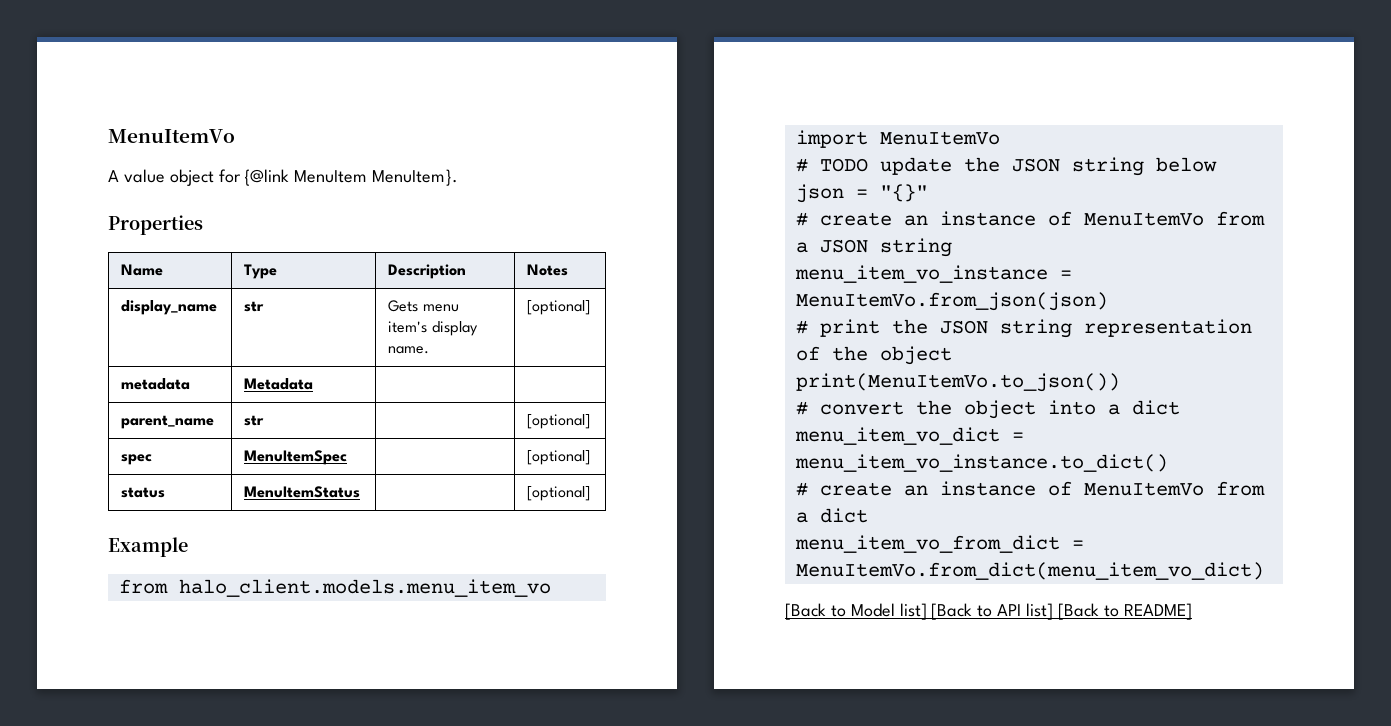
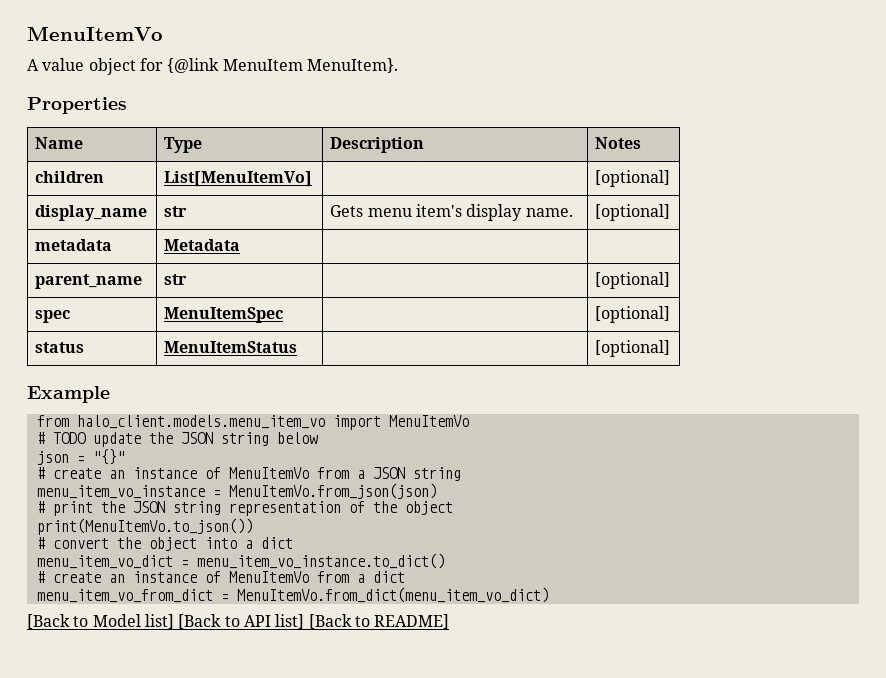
(569, 270) none -> [35,171,105,183] [164,171,313,187] [595,170,671,187] // children | List[MenuItemVo] | | [optional]

